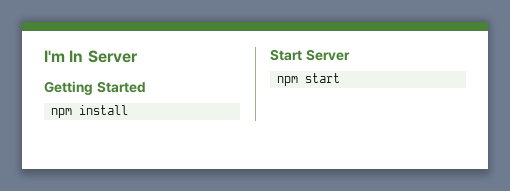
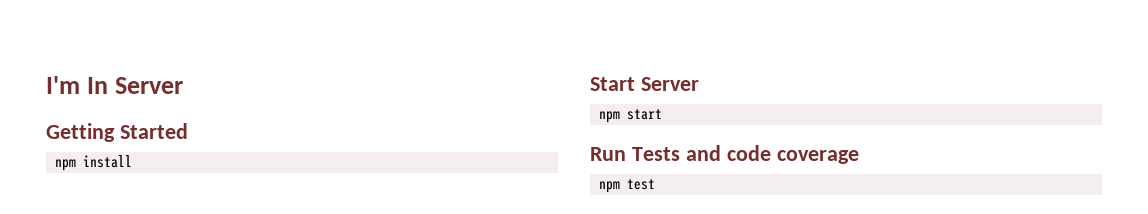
(340, 78) none -> [590,145,859,164] [599,179,656,193] // Run Tests and code coverage // npm test

